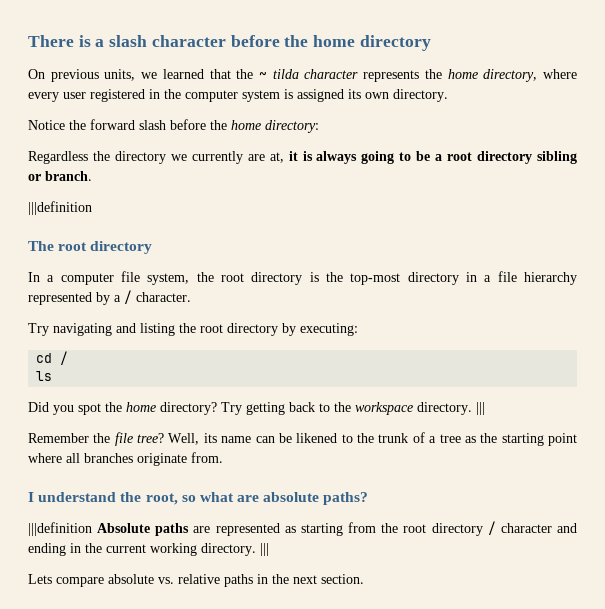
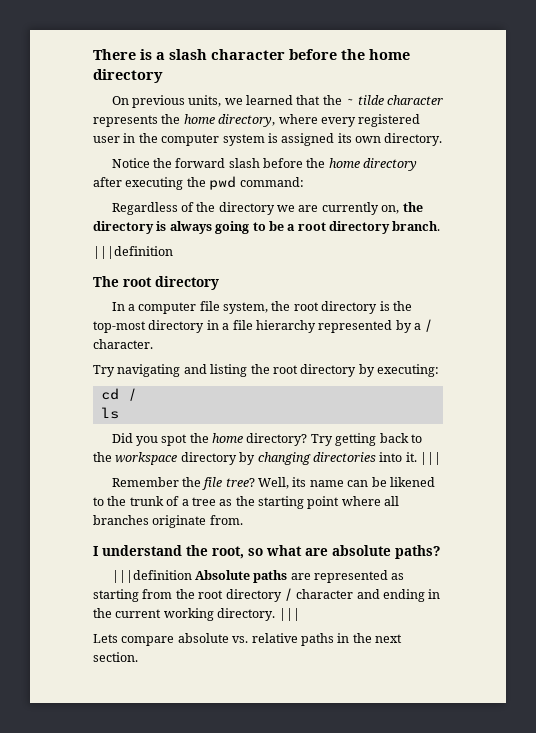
[272,69,299,79] tilda -> [357,95,384,105] tilde
[63,89,145,102] user registered -> [358,114,421,127] [93,136,120,143] registered user
[265,120,319,133] directory: -> [363,158,418,171] [93,176,304,190] directory after executing the pwd command:
(88, 157) none -> [180,202,194,212] of
[191,151,298,164] currently are at, it -> [298,202,423,215] [93,221,154,234] are currently on, the directory
[537,151,577,164] [28,174,41,181] sibling or -> (390, 227) none
[417,402,472,415] directory. -> [180,452,417,465] directory by changing directories into it.

